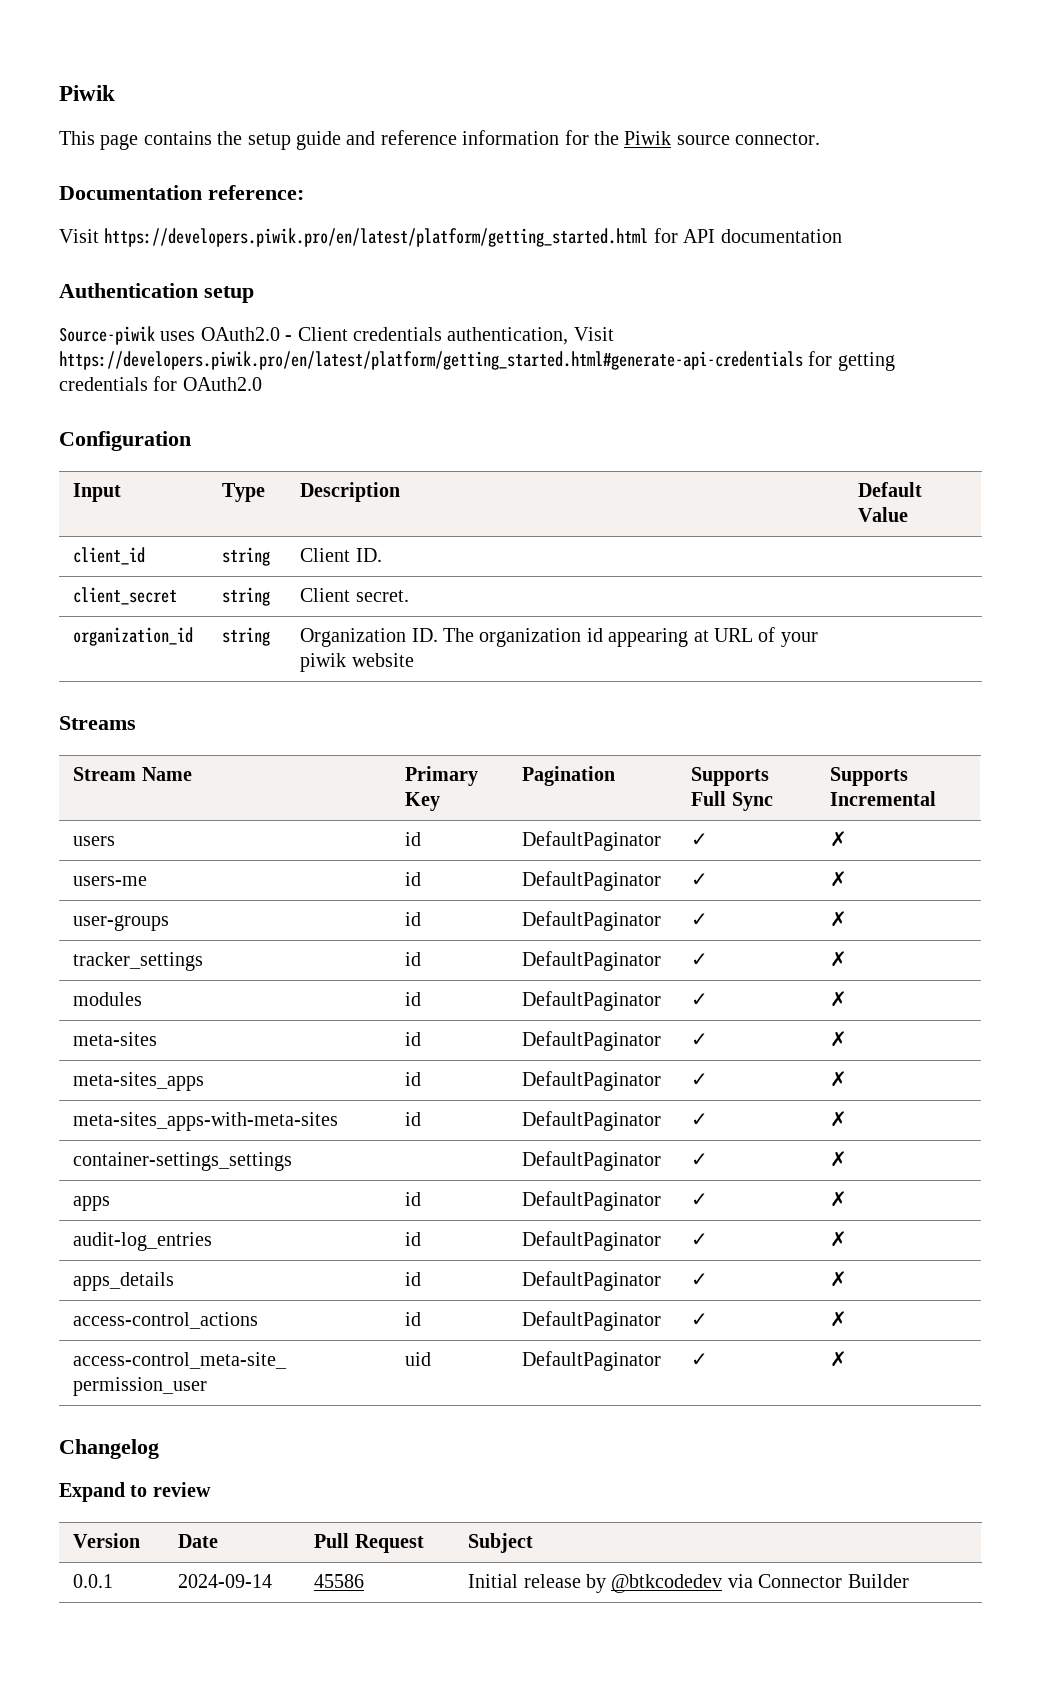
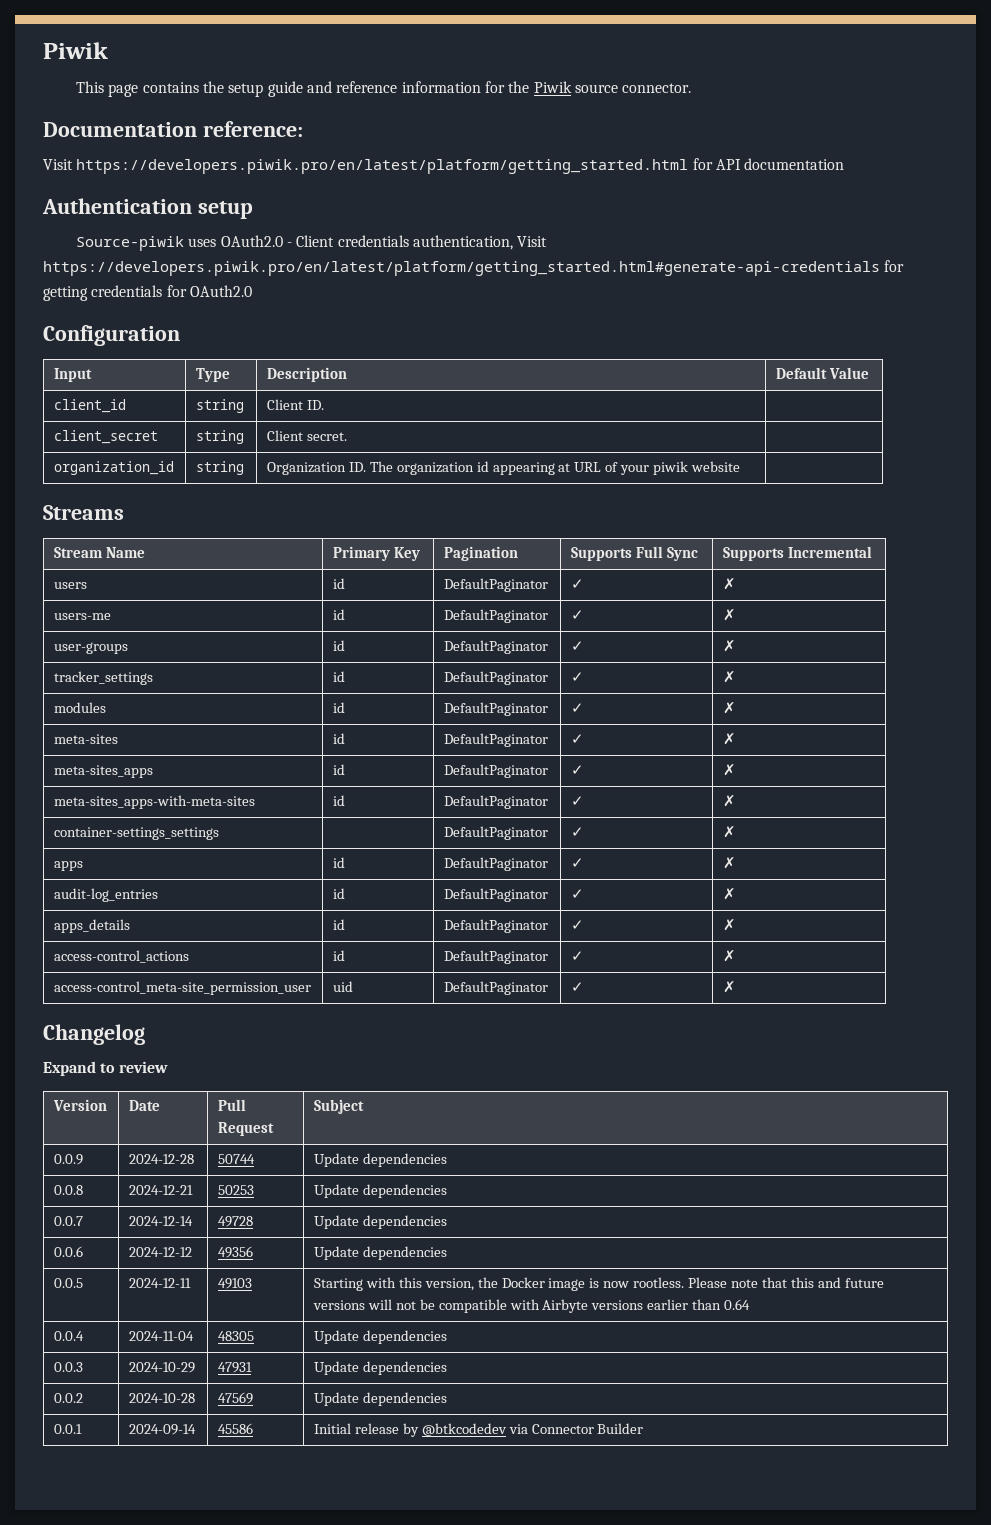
(534, 1543) none -> [53,1154,83,1165] [128,1154,194,1164] [217,1154,255,1164] [313,1153,447,1167] [53,1185,83,1195] [128,1185,193,1195] [217,1185,254,1195] [313,1184,447,1198] [53,1216,83,1226] [128,1216,193,1226] [217,1216,253,1227] [313,1215,447,1229] [53,1246,83,1257] [128,1247,192,1257] [217,1246,253,1258] [313,1246,447,1260] [53,1278,83,1288] [128,1278,191,1288] [217,1278,252,1289] [313,1277,884,1291] [312,1299,751,1313] [53,1331,84,1341] [128,1331,194,1341] [217,1331,254,1341] [313,1330,447,1344] [53,1362,83,1372] [128,1362,195,1373] [217,1362,252,1373] [313,1361,447,1375] [53,1393,83,1403] [128,1393,195,1403] [217,1392,253,1404] [313,1392,447,1406] // 0.0.9 | 2024-12-28 | 50744 | Update dependencies // 0.0.8 | 2024-12-21 | 50253 | Update dependencies // 0.0.7 | 2024-12-14 | 49728 | Update dependencies // 0.0.6 | 2024-12-12 | 49356 | Update dependencies // 0.0.5 | 2024-12-11 | 49103 | Starting with this version, the Docker image is now rootless. Please note that this and future versions will not be compatible with Airbyte versions earlier than 0.64 // 0.0.4 | 2024-11-04 | 48305 | Update dependencies // 0.0.3 | 2024-10-29 | 47931 | Update dependencies // 0.0.2 | 2024-10-28 | 47569 | Update dependencies

